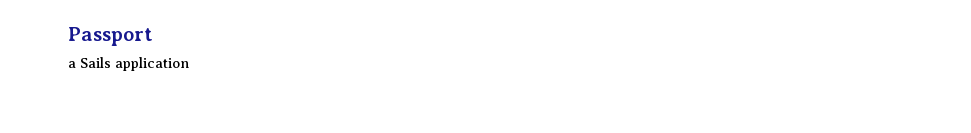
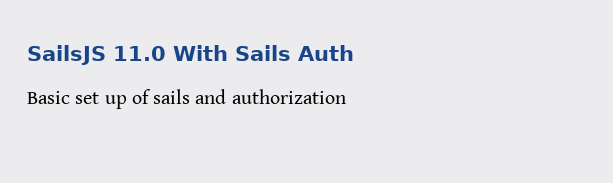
[68,27,153,46] [68,57,189,71] Passport // a Sails application -> [27,45,354,65] [27,89,346,109] SailsJS 11.0 With Sails Auth // Basic set up of sails and authorization

